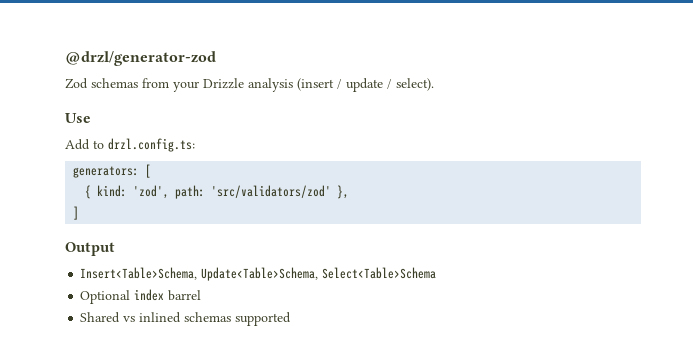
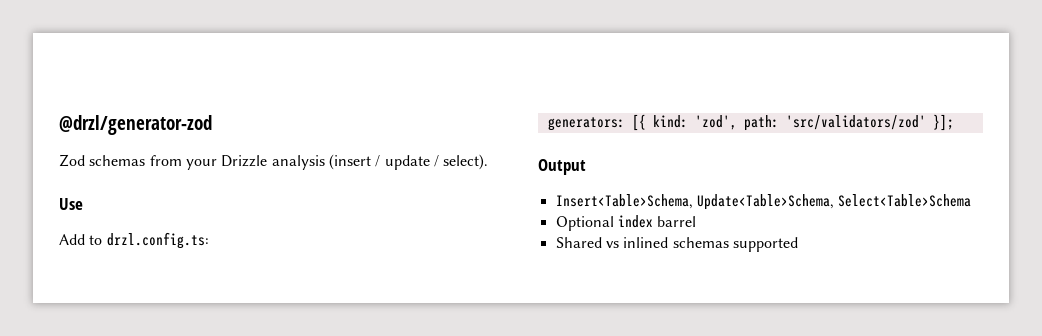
[145,164,152,178] [85,185,92,199] [ // { -> [631,114,646,131] [{
[337,185,350,199] [73,206,80,220] }, // ] -> [932,114,954,131] }];

